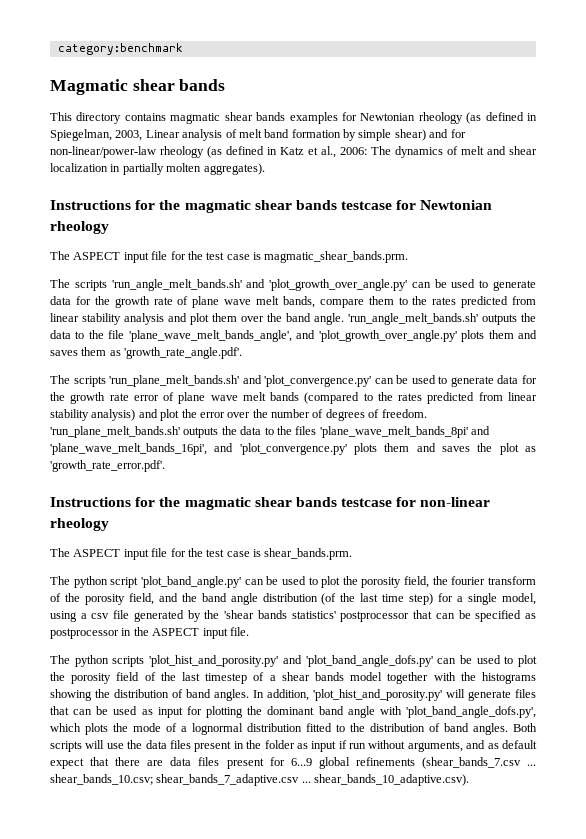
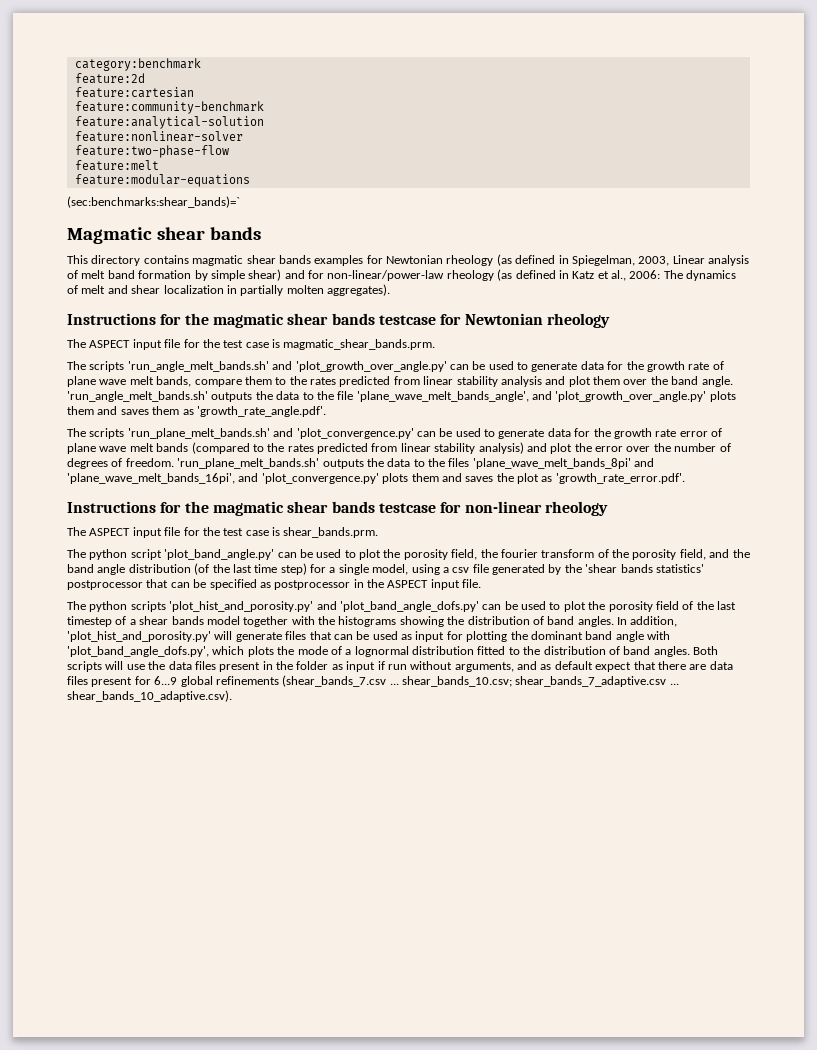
(183, 49) none -> [74,73,145,84] [74,87,194,98] [74,101,264,114] [74,116,264,129] [74,131,243,142] [74,145,229,158] [74,160,159,171] [74,174,250,187] [67,196,240,208] // feature:2d // feature:cartesian // feature:community-benchmark // feature:analytical-solution // feature:nonlinear-solver // feature:two-phase-flow // feature:melt // feature:modular-equations // (sec:benchmarks:shear_bands)=`

